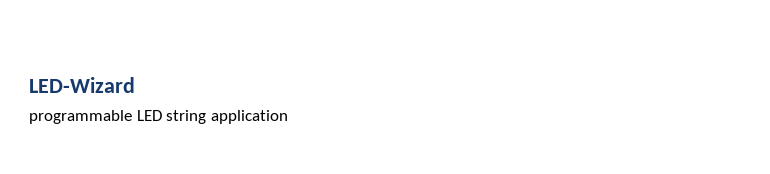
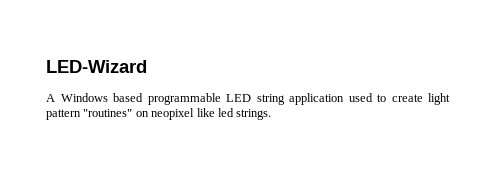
(135, 85) none -> [46,93,143,102] A Windows based
(288, 117) none -> [348,93,450,105] [46,108,272,120] used to create light pattern "routines" on neopixel like led strings.

